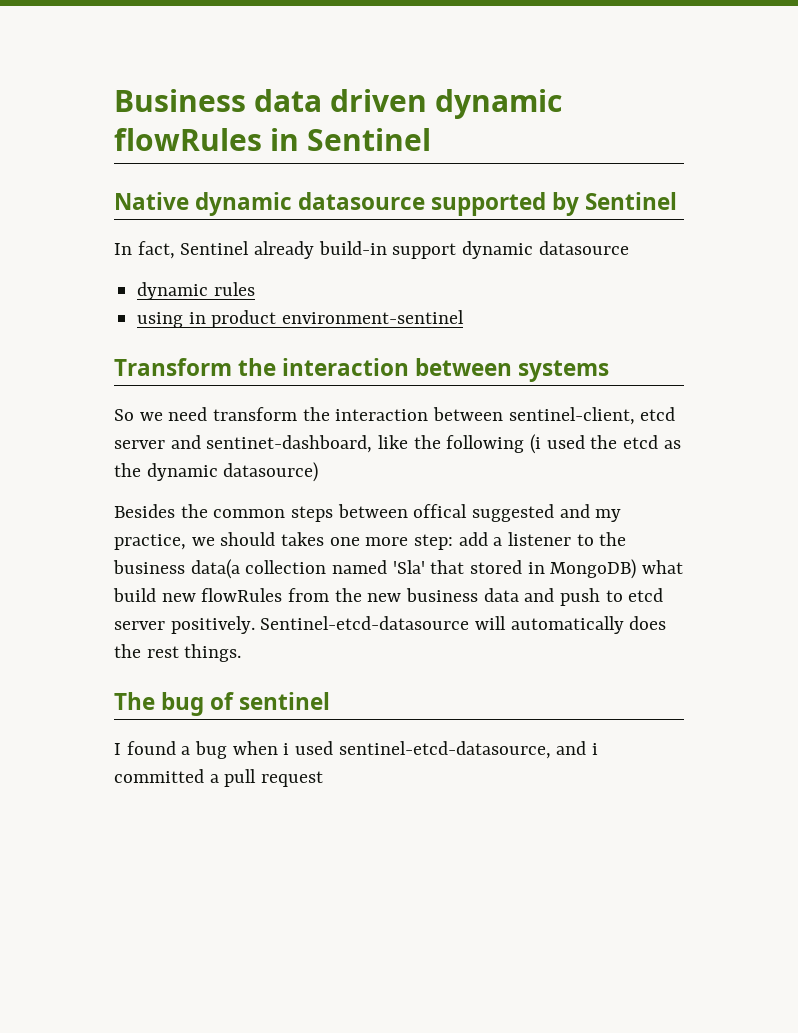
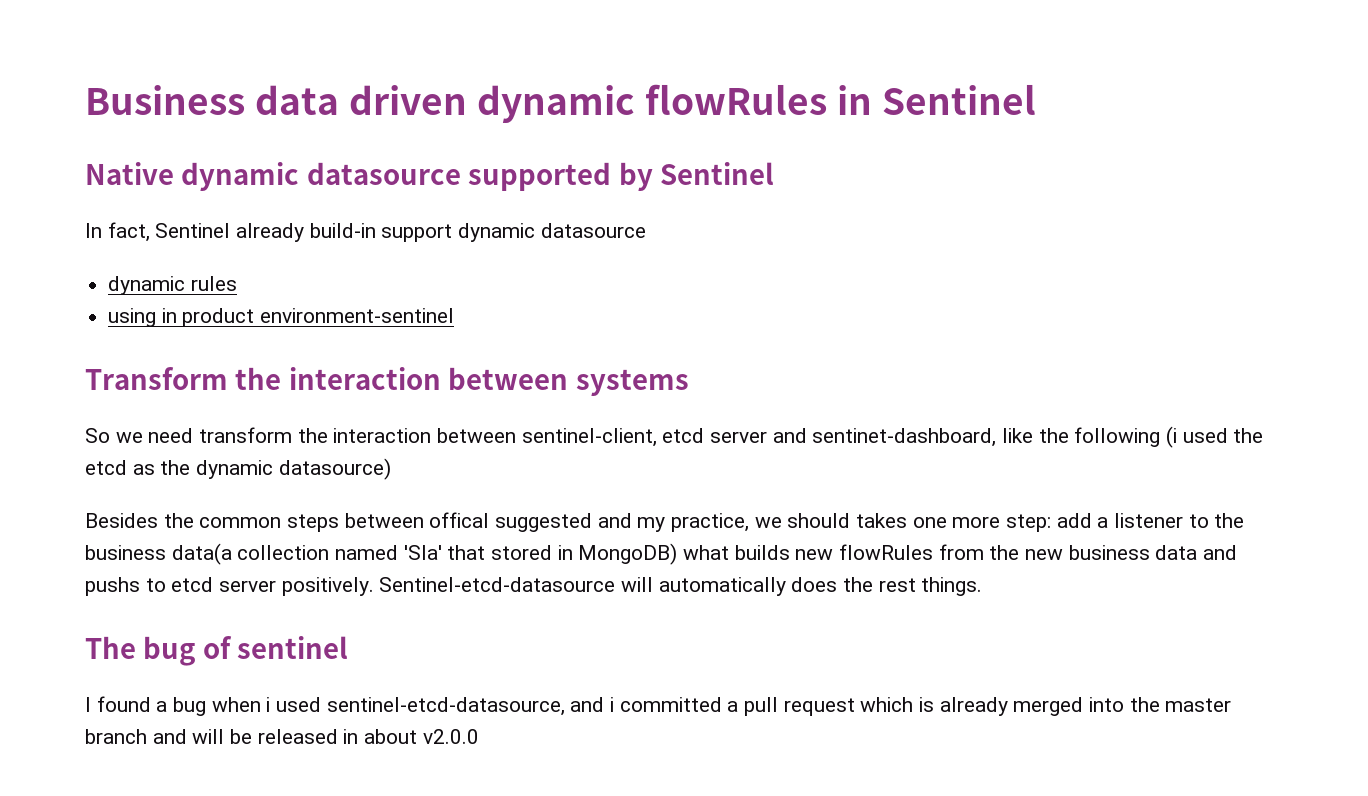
[113,588,156,602] build -> [734,545,790,560] builds
[560,588,601,606] push -> [85,577,140,596] pushs
(324, 779) none -> [860,697,1232,716] [85,729,479,744] which is already merged into the master branch and will be released in about v2.0.0

